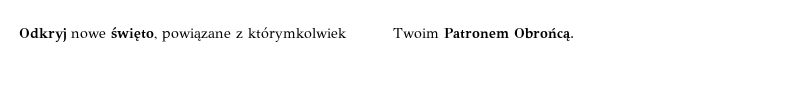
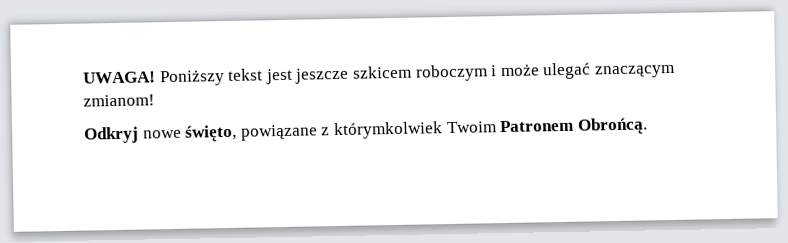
(19, 35) none -> [83,62,675,87] [83,94,155,107] UWAGA! Poniższy tekst jest jeszcze szkicem roboczym i może ulegać znaczącym zmianom! //

